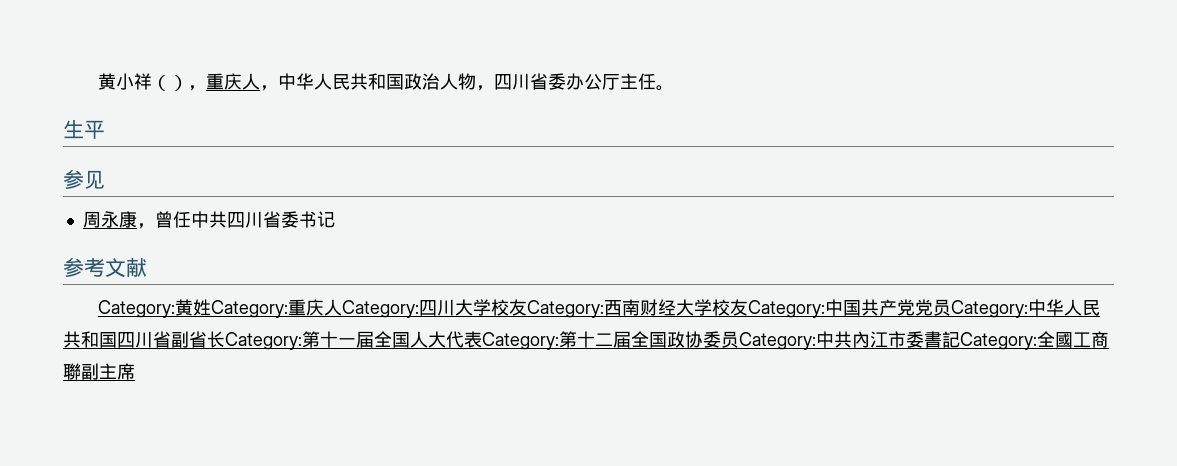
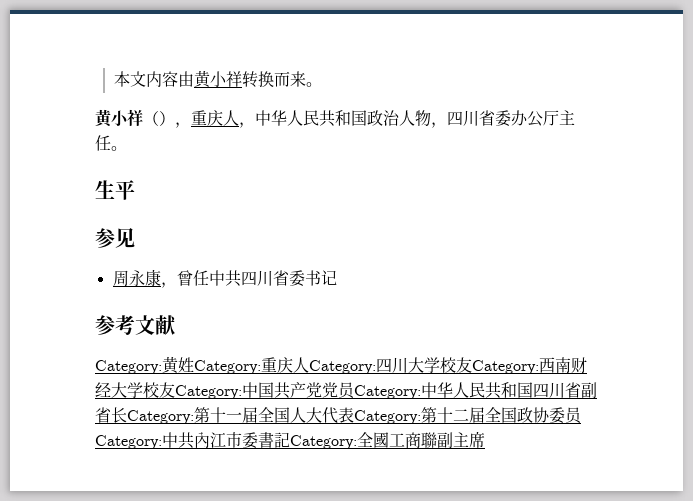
(98, 81) none -> [114,70,323,88] 本文内容由黄小祥转换而来。 //

